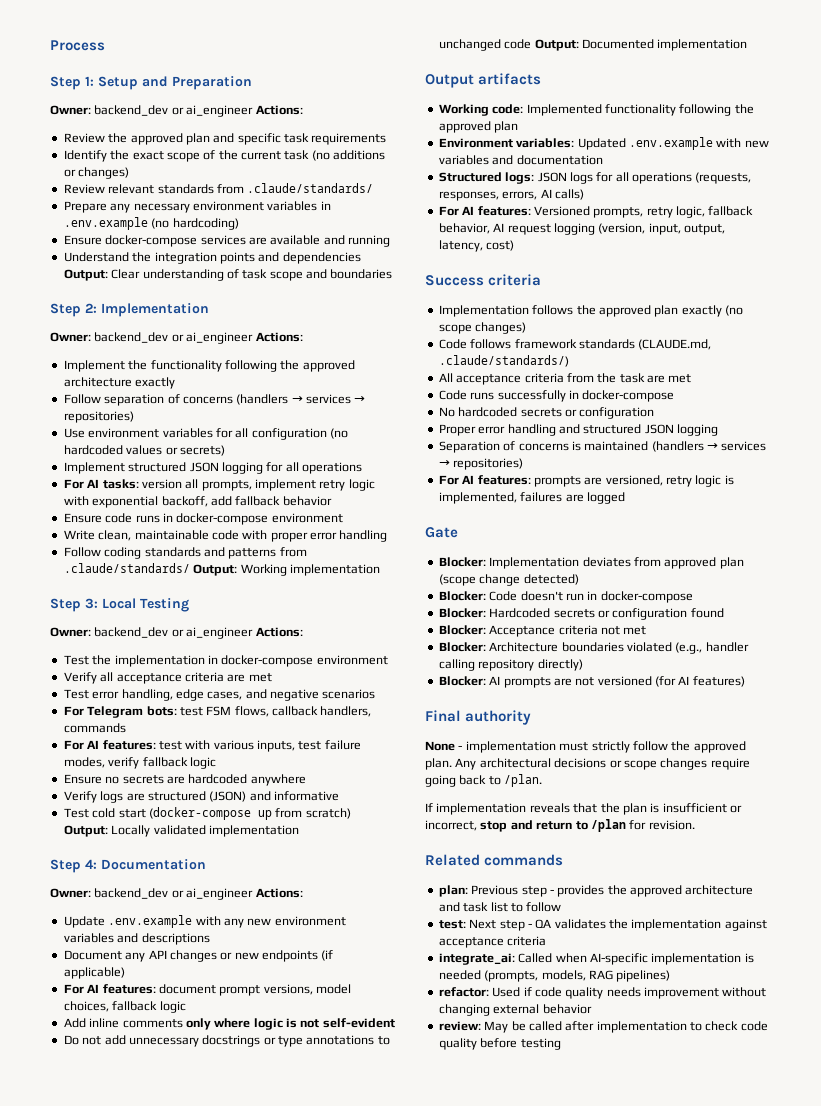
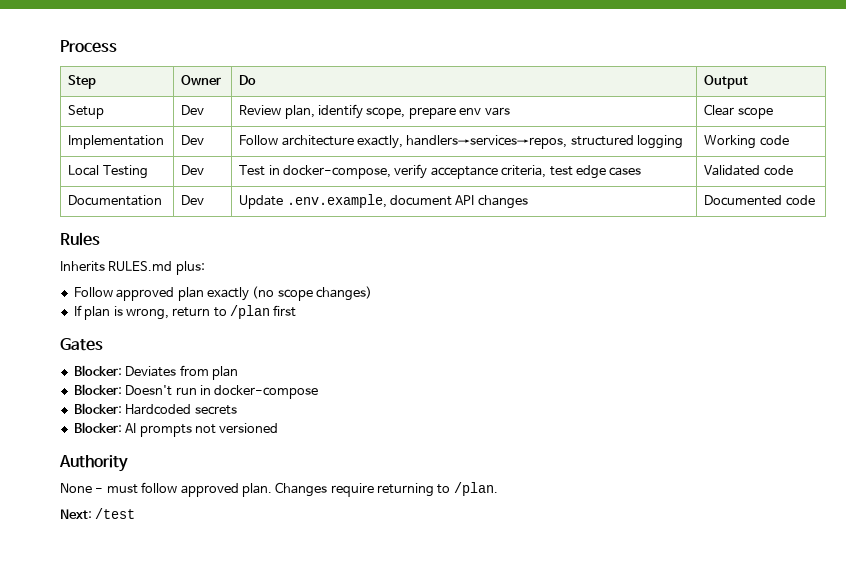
[50,76,252,90] [50,105,303,117] [63,133,387,145] [63,150,386,162] [63,167,130,179] [63,183,374,194] [63,201,331,213] [63,217,239,230] [63,235,390,247] [63,252,361,264] [63,269,393,281] [50,303,209,317] [50,332,303,344] [63,360,355,372] [63,377,176,389] [63,394,366,406] [63,411,134,423] [63,428,348,440] [63,445,225,456] [63,462,362,474] [63,479,375,491] [63,496,332,508] [63,513,343,525] [63,530,388,542] [63,547,307,559] [63,563,380,576] [50,598,189,612] [50,627,303,639] [63,655,388,667] [63,672,272,684] [63,689,376,701] [63,706,372,718] [63,723,126,733] [63,740,361,752] [63,757,216,769] [63,774,306,786] [63,791,339,803] [63,807,351,820] [63,825,299,837] [50,859,206,873] [50,888,303,900] [63,915,346,928] [63,933,210,945] [63,950,334,962] [63,967,125,979] [63,984,351,996] [63,1001,186,1013] [63,1018,395,1030] [63,1035,390,1047] [438,39,748,51] [425,73,542,88] [438,104,754,116] [438,121,519,133] [438,137,769,150] [438,155,603,165] [438,172,752,184] [438,189,584,201] [438,206,754,218] [438,223,725,235] [438,240,515,252] [425,274,542,286] [438,305,596,317] // Step 1: Setup and Preparation // Owner: backend_dev or ai_engineer Actions: // Review the approved plan and specific task requirements // Identify the exact scope of the current task (no additions or changes) // Review relevant standards from .claude/standards/ // Prepare any necessary environment variables in .env.example (no hardcoding) // Ensure docker-compose services are available and running // Understand the integration points and dependencies Output: Clear understanding of task scope and boundaries // Step 2: Implementation // Owner: backend_dev or ai_engineer Actions: // Implement the functionality following the approved architecture exactly // Follow separation of concerns (handlers → services → repositories) // Use environment variables for all configuration (no hardcoded values or secrets) // Implement structured JSON logging for all operations // For AI tasks: version all prompts, implement retry logic with exponential backoff, add fallback behavior // Ensure code runs in docker-compose environment // Write clean, maintainable code with proper error handling // Follow coding standards and patterns from .claude/standards/ Output: Working implementation // Step 3: Local Testing // Owner: backend_dev or ai_engineer Actions: // Test the implementation in docker-compose environment // Verify all acceptance criteria are met // Test error handling, edge cases, and negative scenarios // For Telegram bots: test FSM flows, callback handlers, commands // For AI features: test with various inputs, test failure modes, verify fallback logic // Ensure no secrets are hardcoded anywhere // Verify logs are structured (JSON) and informative // Test cold start (docker-compose up from scratch) Output: Locally validated implementation // Step 4: Documentation // Owner: backend_dev or ai_engineer Actions: // Update .env.example with any new environment variables and descriptions // Document any API changes or new endpoints (if applicable) // For AI features: document prompt versions, model choices, fallback logic // Add inline comments only where logic is not self-evident // Do not add unnecessary docstrings or type annotations to unchanged code Output: Documented implementation // Output artifacts // Working code: Implemented functionality following the approved plan // Environment variables: Updated .env.example with new variables and documentation // Structured logs: JSON logs for all operations (requests, responses, errors, AI calls) // For AI features: Versioned prompts, retry logic, fallback behavior, AI request logging (version, input, output, latency, cost) // Success criteria // Implementation follows the -> [68,75,97,89] [181,75,222,86] [239,75,257,85] [704,75,749,89] [68,105,105,119] [181,105,205,115] [239,104,510,119] [704,104,773,119] [68,135,165,149] [181,135,205,145] [239,135,684,149] [704,135,789,149] [68,165,148,179] [181,165,205,175] [239,164,642,179] [704,165,793,176] [68,195,163,206] [181,195,205,205] [239,194,528,209] [704,195,815,206] [60,232,100,246] [60,261,205,275] [73,287,113,297] // Step | Owner | Do | Output // Setup | Dev | Review plan, identify scope, prepare env vars | Clear scope // Implementation | Dev | Follow architecture exactly, handlers→services→repos, structured logging | Working code // Local Testing | Dev | Test in docker-compose, verify acceptance criteria, test edge cases | Validated code // Documentation | Dev | Update .env.example, document API changes | Documented code // Rules // Inherits RULES.md plus: // Follow
[438,339,712,350] [438,355,569,367] [438,373,692,385] [438,390,675,402] [438,407,655,419] [438,424,718,436] [438,441,767,453] [438,458,524,470] [438,475,734,487] [438,492,625,504] [425,527,458,538] [438,557,744,569] [438,574,579,586] [438,591,563,601] Code follows framework standards (CLAUDE.md, .claude/standards/) // All acceptance criteria from the task are met // Code runs successfully in docker-compose // No hardcoded secrets or configuration // Proper error handling and structured JSON logging // Separation of concerns is maintained (handlers → services → repositories) // For AI features: prompts are versioned, retry logic is implemented, failures are logged // Gate // Blocker: Implementation deviates from approved plan (scope change detected) // Blocker: Code doesn't -> [73,305,297,320] [60,338,103,351] [73,365,238,380] [73,384,173,396] If plan is wrong, return to /plan first // Gates // Blocker: Deviates from plan // Blocker: Doesn't
[597,608,724,620] [438,625,647,637] [438,642,749,654] [438,659,583,671] or configuration found // Blocker: Acceptance criteria not met // Blocker: Architecture boundaries violated (e.g., handler calling repository directly) -> (237, 410) none
[553,678,572,686] are -> (192, 430) none
[655,676,745,687] [425,710,532,725] [425,741,746,753] [425,758,750,770] [425,774,543,787] [425,803,742,815] [425,819,695,832] [425,854,564,866] [438,885,754,897] [438,902,562,912] [438,919,767,931] [438,936,547,948] [438,953,754,965] [438,970,671,982] [438,987,767,999] [438,1004,592,1016] [438,1021,768,1033] [438,1038,561,1050] (for AI features) // Final authority // None - implementation must strictly follow the approved plan. Any architectural decisions or scope changes require going back to /plan. // If implementation reveals that the plan is insufficient or incorrect, stop and return to /plan for revision. // Related commands // plan: Previous step - provides the approved architecture and task list to follow // test: Next step - QA validates the implementation against acceptance criteria // integrate_ai: Called when AI-specific implementation is needed (prompts, models, RAG pipelines) // refactor: Used if code quality needs improvement without changing external behavior // review: May be called after implementation to check code quality before testing -> [59,455,128,472] [60,482,498,497] [60,508,136,519] // Authority // None - must follow approved plan. Changes require returning to /plan. // Next: /test

